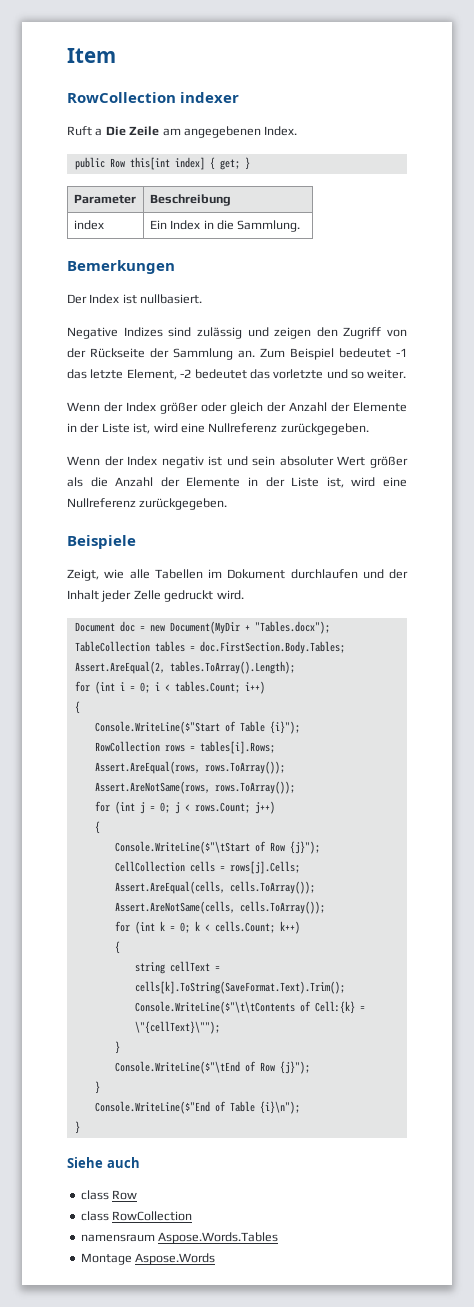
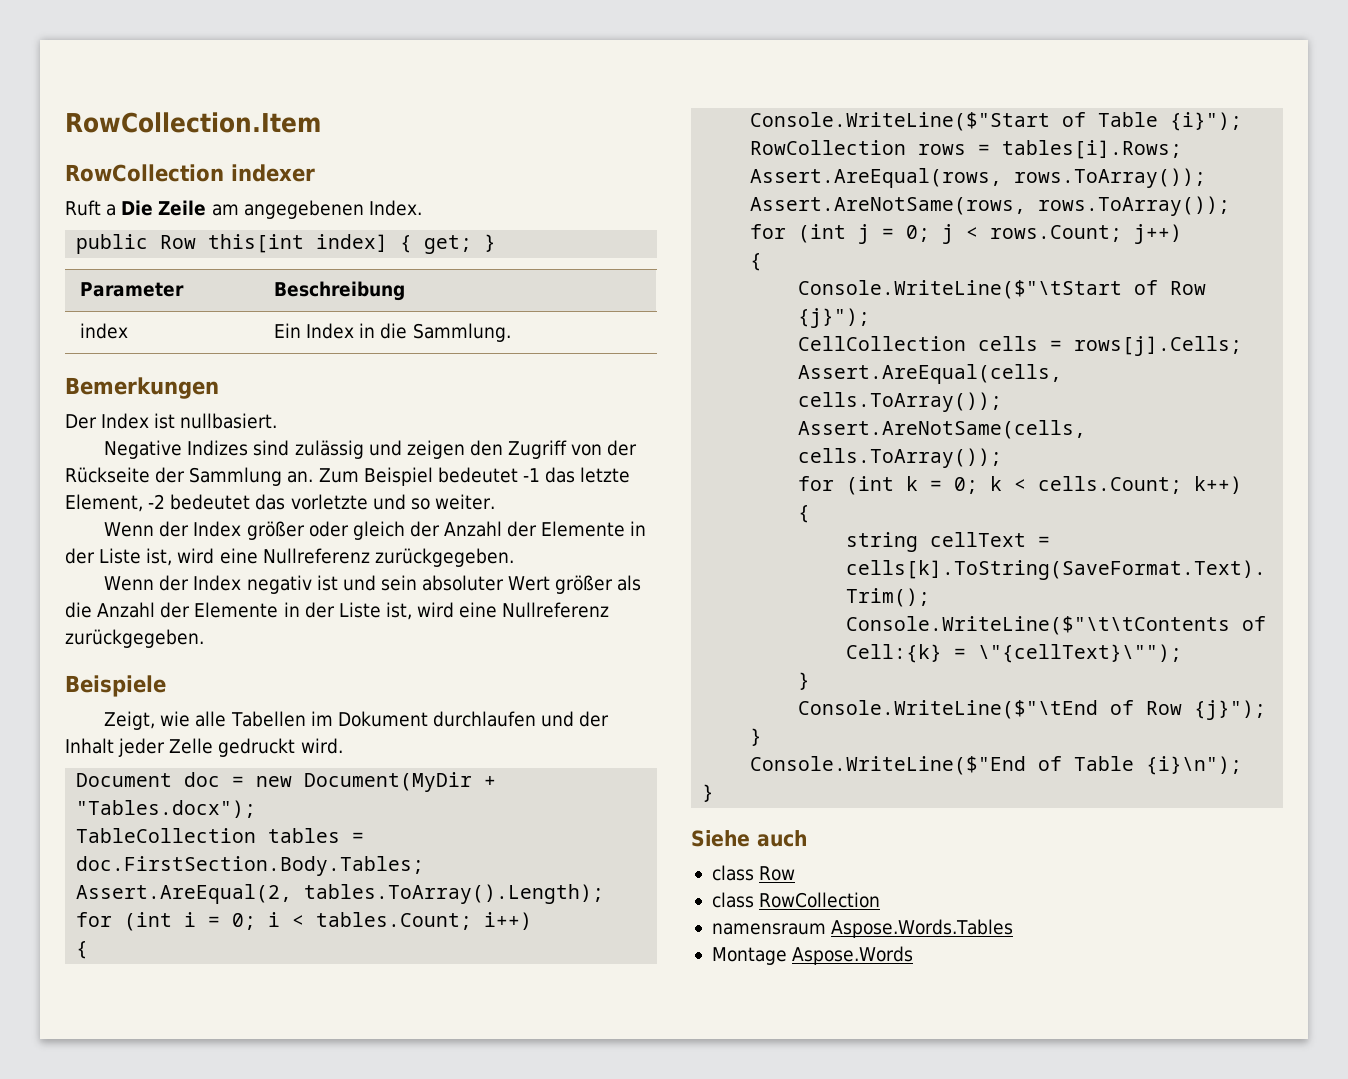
[67,48,116,63] Item -> [65,112,321,133] RowCollection.Item

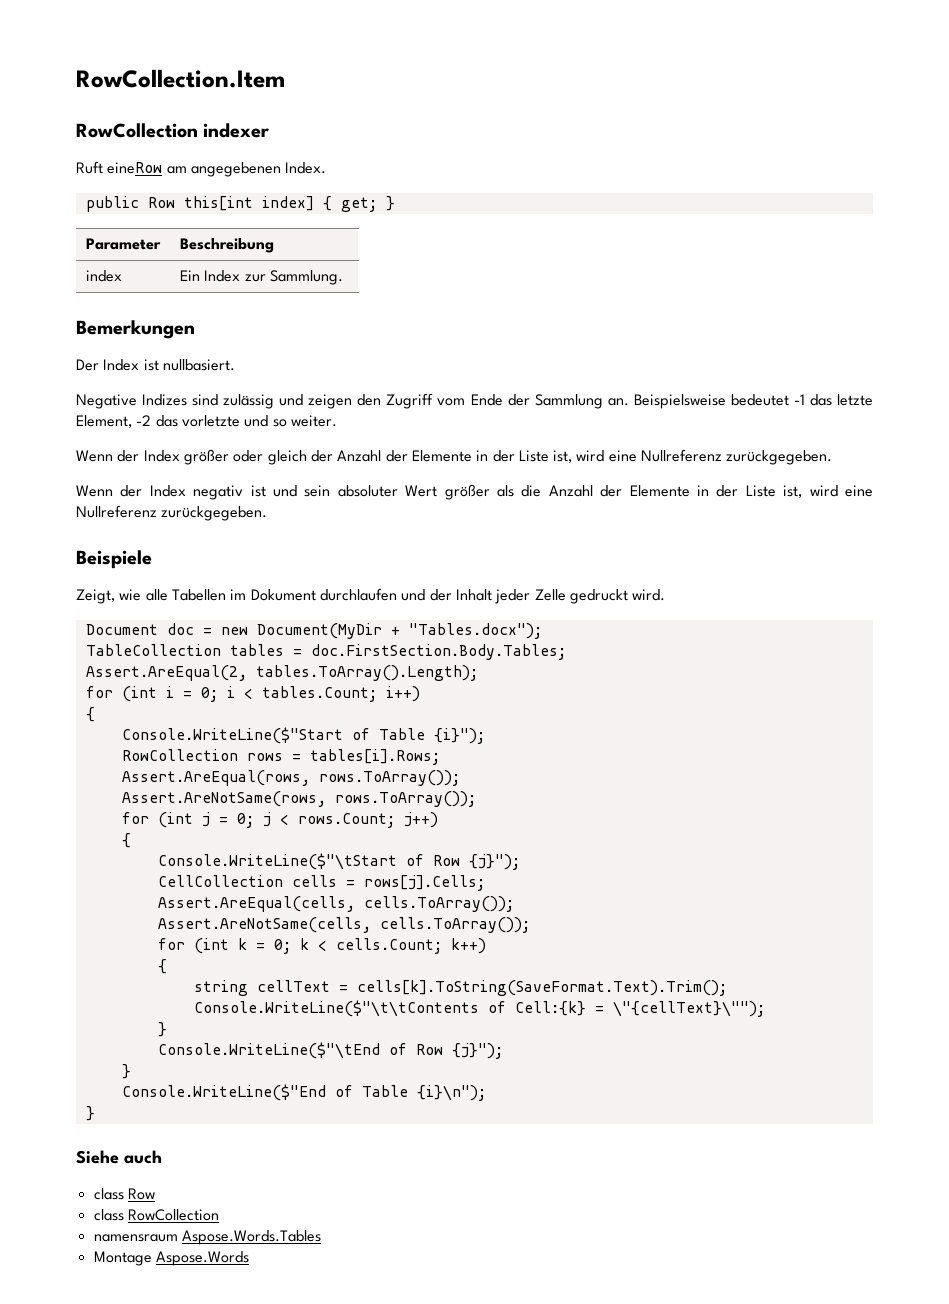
[106,200,207,216] a Die Zeile -> [107,162,163,174] eineRow
[359,323,408,339] in die -> [244,274,266,282] zur
[571,440,638,456] [65,467,150,483] von der Rückseite -> [437,394,503,406] vom Ende
[318,467,433,486] Zum Beispiel -> [633,394,726,409] Beispielsweise
[170,494,251,510] bedeutet -> (152, 420) none

